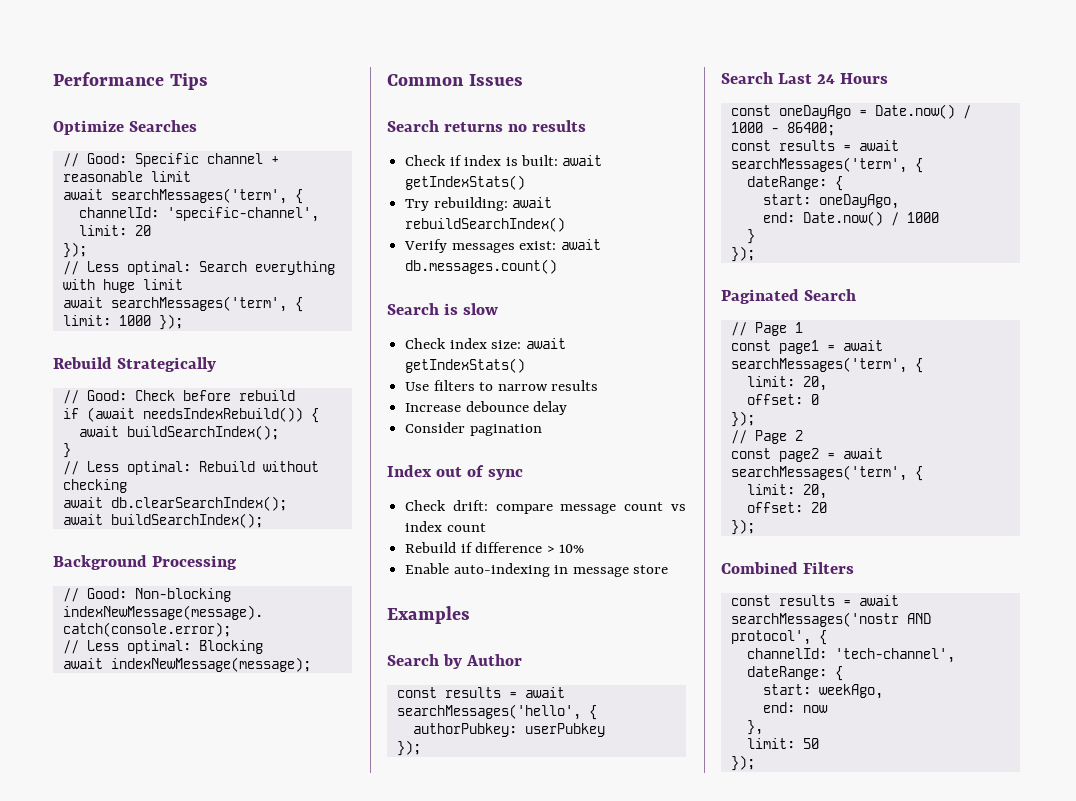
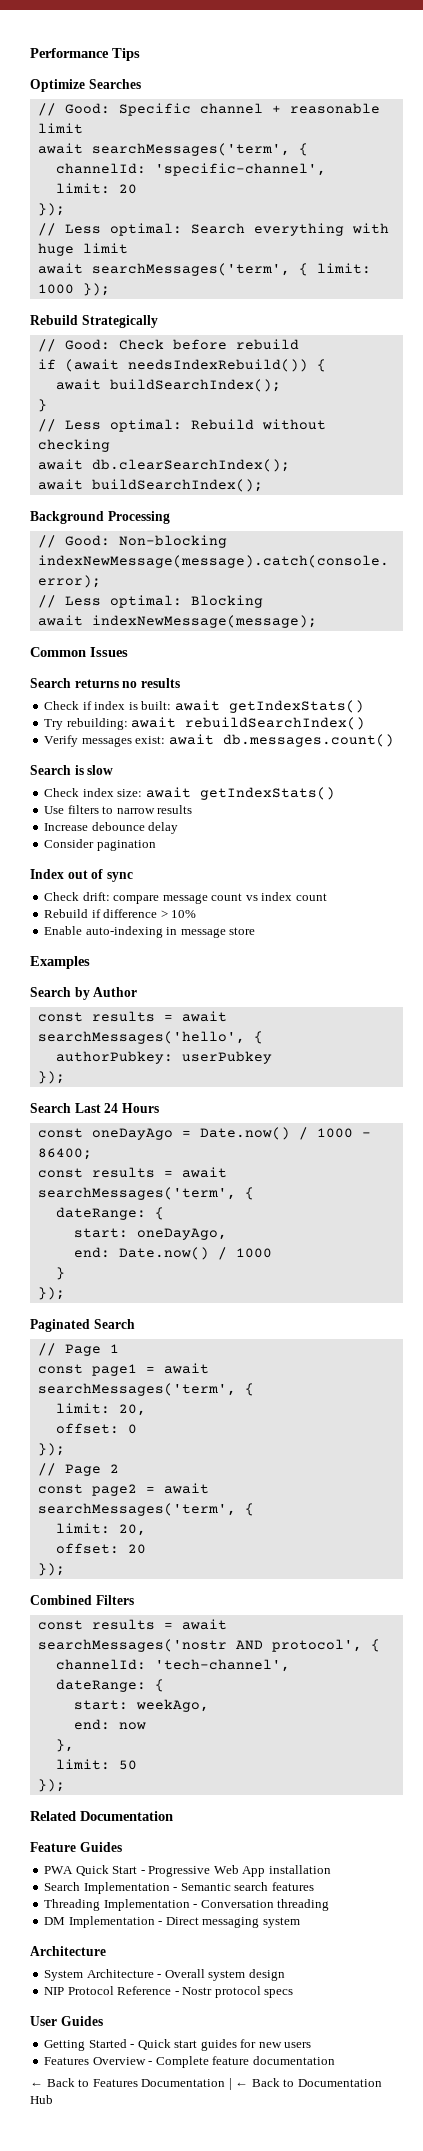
(755, 763) none -> [30,1811,173,1821] [30,1842,122,1852] [44,1865,331,1877] [44,1882,314,1894] [44,1899,330,1911] [44,1916,300,1928] [30,1946,106,1956] [44,1969,285,1981] [44,1986,294,1998] [30,2016,103,2026] [44,2039,312,2051] [44,2056,335,2068] [30,2078,382,2090] [30,2095,53,2104] // Related Documentation // Feature Guides // PWA Quick Start - Progressive Web App installation // Search Implementation - Semantic search features // Threading Implementation - Conversation threading // DM Implementation - Direct messaging system // Architecture // System Architecture - Overall system design // NIP Protocol Reference - Nostr protocol specs // User Guides // Getting Started - Quick start guides for new users // Features Overview - Complete feature documentation // ← Back to Features Documentation | ← Back to Documentation Hub

